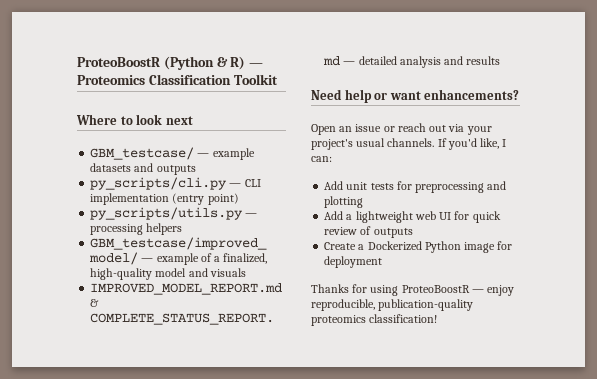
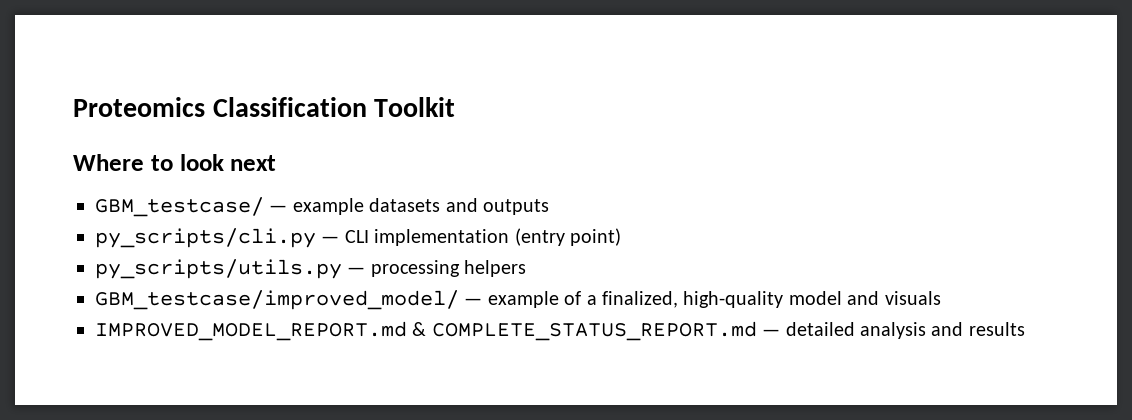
[77,56,264,70] ProteoBoostR (Python & R) — -> (73, 107) none
[311,89,520,103] [311,123,492,135] [311,138,507,150] [311,156,332,162] [324,181,507,193] [324,196,364,208] [324,211,501,223] [324,226,413,238] [324,241,513,253] [324,256,383,268] [311,284,515,296] [311,299,474,311] [311,314,438,326] // Need help or want enhancements? // Open an issue or reach out via your project's usual channels. If you'd like, I can: // Add unit tests for preprocessing and plotting // Add a lightweight web UI for quick review of outputs // Create a Dockerized Python image for deployment // Thanks for using ProteoBoostR — enjoy reproducible, publication-quality proteomics classification! -> (1025, 329) none

